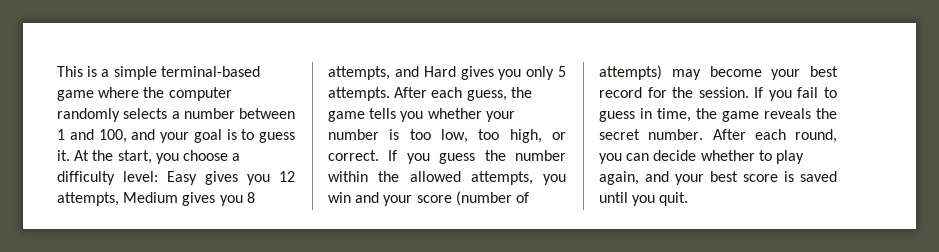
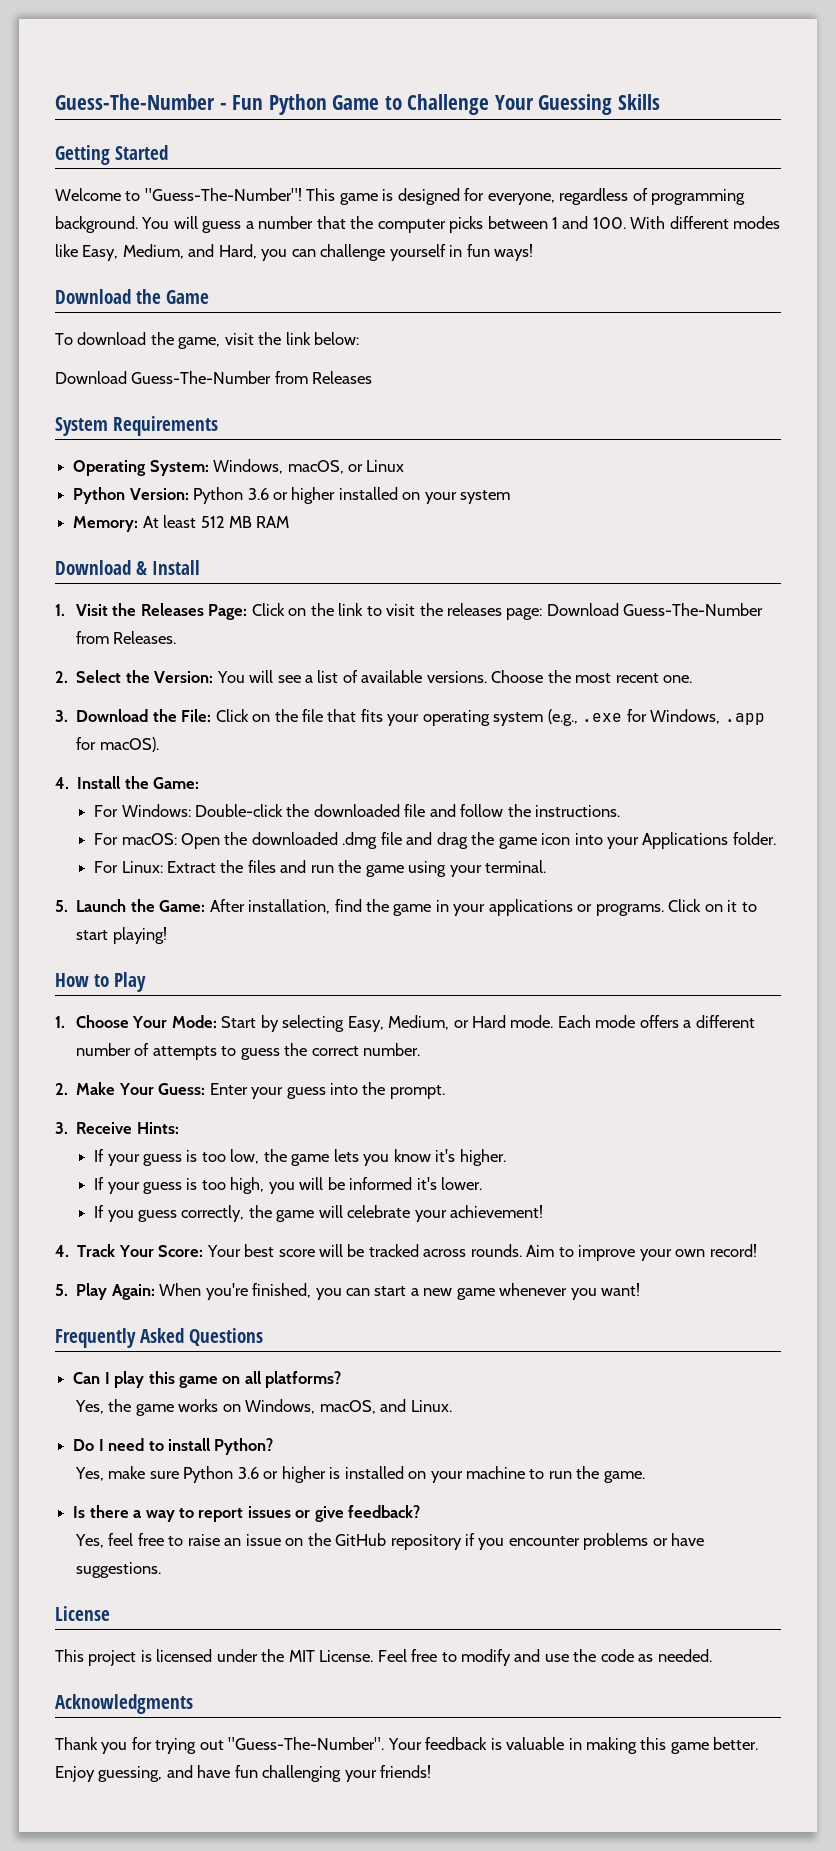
[57,66,260,80] [57,87,232,101] [57,108,295,122] [57,129,295,143] [57,150,241,164] [57,171,295,185] [57,192,255,206] [328,66,566,80] [328,87,532,101] [328,108,515,122] [328,129,566,143] [328,150,566,164] [328,171,566,185] [328,191,529,206] [599,65,838,80] [599,87,837,101] [599,108,837,122] [599,129,837,143] [599,150,804,164] [599,171,837,185] [599,192,689,206] This is a simple terminal-based game where the computer randomly selects a number between 1 and 100, and your goal is to guess it. At the start, you choose a difficulty level: Easy gives you 12 attempts, Medium gives you 8 attempts, and Hard gives you only 5 attempts. After each guess, the game tells you whether your number is too low, too high, or correct. If you guess the number within the allowed attempts, you win and your score (number of attempts) may become your best record for the session. If you fail to guess in time, the game reveals the secret number. After each round, you can decide whether to play again, and your best score is saved until you quit. -> [55,94,660,115] [55,145,169,165] [55,188,746,205] [55,216,781,233] [55,244,534,261] [55,289,210,304] [55,332,360,349] [55,371,373,384] [55,416,219,436] [73,459,405,476] [73,487,511,504] [73,515,290,532] [55,560,201,575] [55,603,764,620] [75,631,177,644] [55,670,693,683] [55,709,765,726] [76,737,159,752] [55,776,200,789] [94,804,621,817] [94,832,776,849] [94,860,547,877] [55,899,757,916] [76,927,167,944] [55,972,147,992] [55,1015,755,1032] [75,1043,421,1060] [55,1082,445,1099] [55,1122,179,1134] [94,1149,506,1166] [94,1177,483,1194] [94,1205,544,1222] [55,1244,757,1261] [55,1283,641,1300] [55,1328,264,1348] [73,1371,342,1388] [74,1399,452,1416] [73,1438,274,1455] [74,1466,645,1483] [73,1505,421,1522] [74,1533,705,1550] [75,1562,161,1578] [55,1606,110,1621] [55,1649,712,1666] [55,1694,193,1714] [55,1737,759,1754] [55,1765,432,1782] Guess-The-Number - Fun Python Game to Challenge Your Guessing Skills // Getting Started // Welcome to "Guess-The-Number"! This game is designed for everyone, regardless of programming background. You will guess a number that the computer picks between 1 and 100. With different modes like Easy, Medium, and Hard, you can challenge yourself in fun ways! // Download the Game // To download the game, visit the link below: // Download Guess-The-Number from Releases // System Requirements // Operating System: Windows, macOS, or Linux // Python Version: Python 3.6 or higher installed on your system // Memory: At least 512 MB RAM // Download & Install // 1. Visit the Releases Page: Click on the link to visit the releases page: Download Guess-The-Number from Releases. // 2. Select the Version: You will see a list of available versions. Choose the most recent one. // 3. Download the File: Click on the file that fits your operating system (e.g., .exe for Windows, .app for macOS). // 4. Install the Game: // For Windows: Double-click the downloaded file and follow the instructions. // For macOS: Open the downloaded .dmg file and drag the game icon into your Applications folder. // For Linux: Extract the files and run the game using your terminal. // 5. Launch the Game: After installation, find the game in your applications or programs. Click on it to start playing! // How to Play // 1. Choose Your Mode: Start by selecting Easy, Medium, or Hard mode. Each mode offers a different number of attempts to guess the correct number. // 2. Make Your Guess: Enter your guess into the prompt. // 3. Receive Hints: // If your guess is too low, the game lets you know it's higher. // If your guess is too high, you will be informed it's lower. // If you guess correctly, the game will celebrate your achievement! // 4. Track Your Score: Your best score will be tracked across rounds. Aim to improve your own record! // 5. Play Again: When you're finished, you can start a new game whenever you want! // Frequently Asked Questions // Can I play this game on all platforms? // Yes, the game works on Windows, macOS, and Linux. // Do I need to install Python? // Yes, make sure Python 3.6 or higher is installed on your machine to run the game. // Is there a way to report issues or give feedback? // Yes, feel free to raise an issue on the GitHub repository if you encounter problems or have suggestions. // License // This project is licensed under the MIT License. Feel free to modify and use the code as needed. // Acknowledgments // Thank you for trying out "Guess-The-Number". Your feedback is valuable in making this game better. Enjoy guessing, and have fun challenging your friends!

